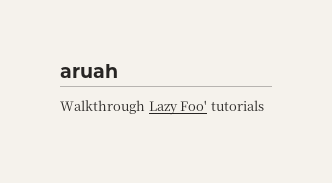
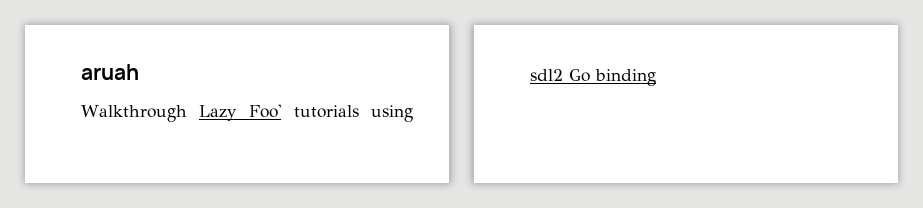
(264, 105) none -> [371,105,413,122] [530,69,656,86] using sdl2 Go binding

